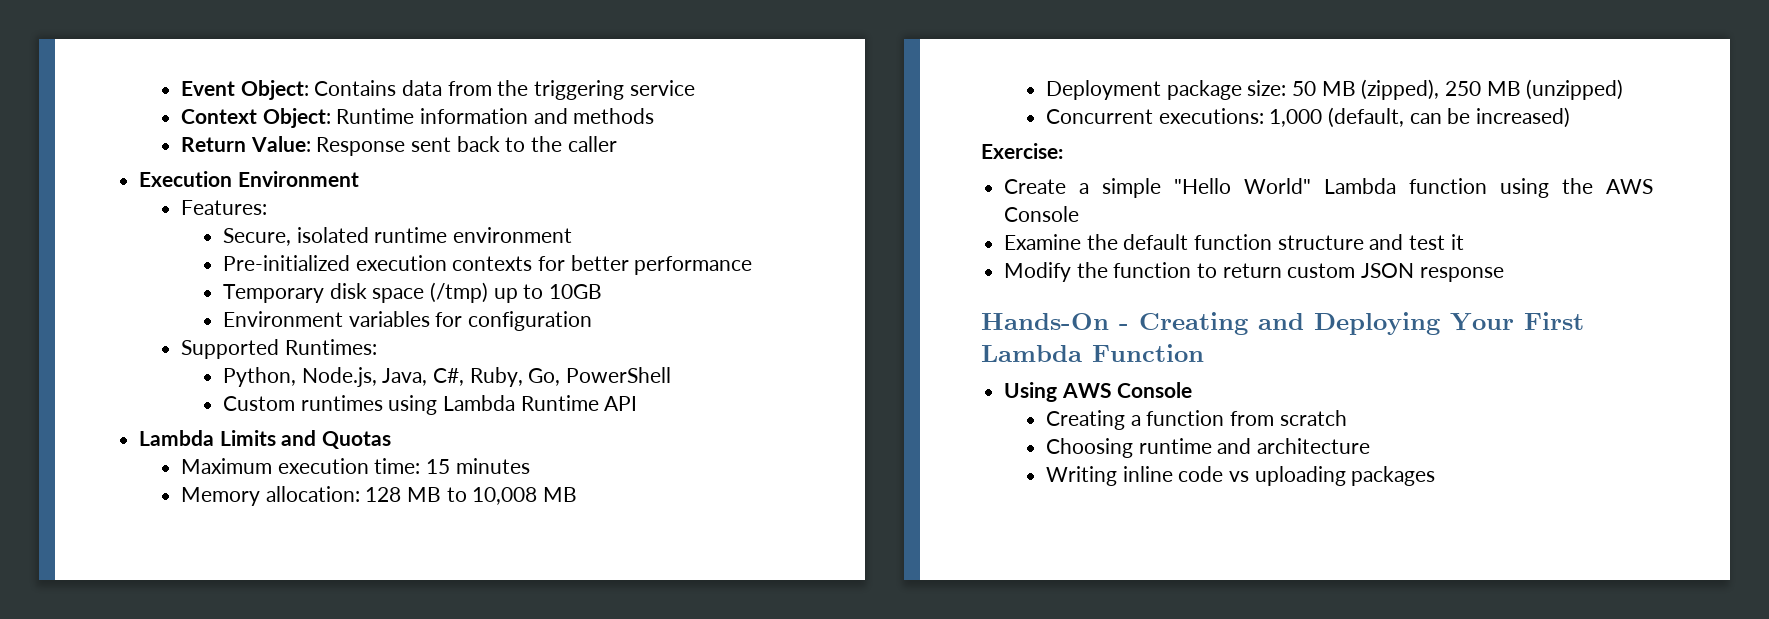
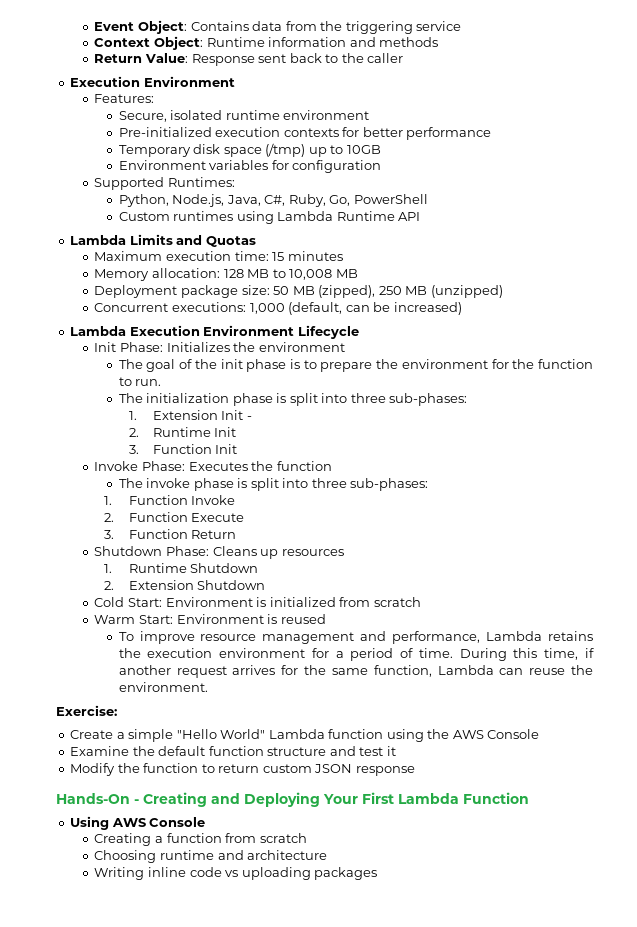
(1571, 117) none -> [70,325,359,339] [94,342,345,352] [118,359,593,372] [118,377,162,386] [118,393,468,406] [128,410,252,420] [128,427,237,437] [128,444,238,454] [94,461,332,471] [118,478,429,491] [104,495,236,505] [104,512,245,522] [104,529,237,539] [94,546,344,559] [104,563,259,573] [104,580,266,590] [94,597,421,607] [94,614,326,624] [118,631,593,644] [118,648,594,661] [118,665,593,678] [118,682,208,692] // Lambda Execution Environment Lifecycle // Init Phase: Initializes the environment // The goal of the init phase is to prepare the environment for the function to run. // The initialization phase is split into three sub-phases: // 1. Extension Init - // 2. Runtime Init // 3. Function Init // Invoke Phase: Executes the function // The invoke phase is split into three sub-phases: // 1. Function Invoke // 2. Function Execute // 3. Function Return // Shutdown Phase: Cleans up resources // 1. Runtime Shutdown // 2. Extension Shutdown // Cold Start: Environment is initialized from scratch // Warm Start: Environment is reused // To improve resource management and performance, Lambda retains the execution environment for a period of time. During this time, if another request arrives for the same function, Lambda can reuse the environment.

